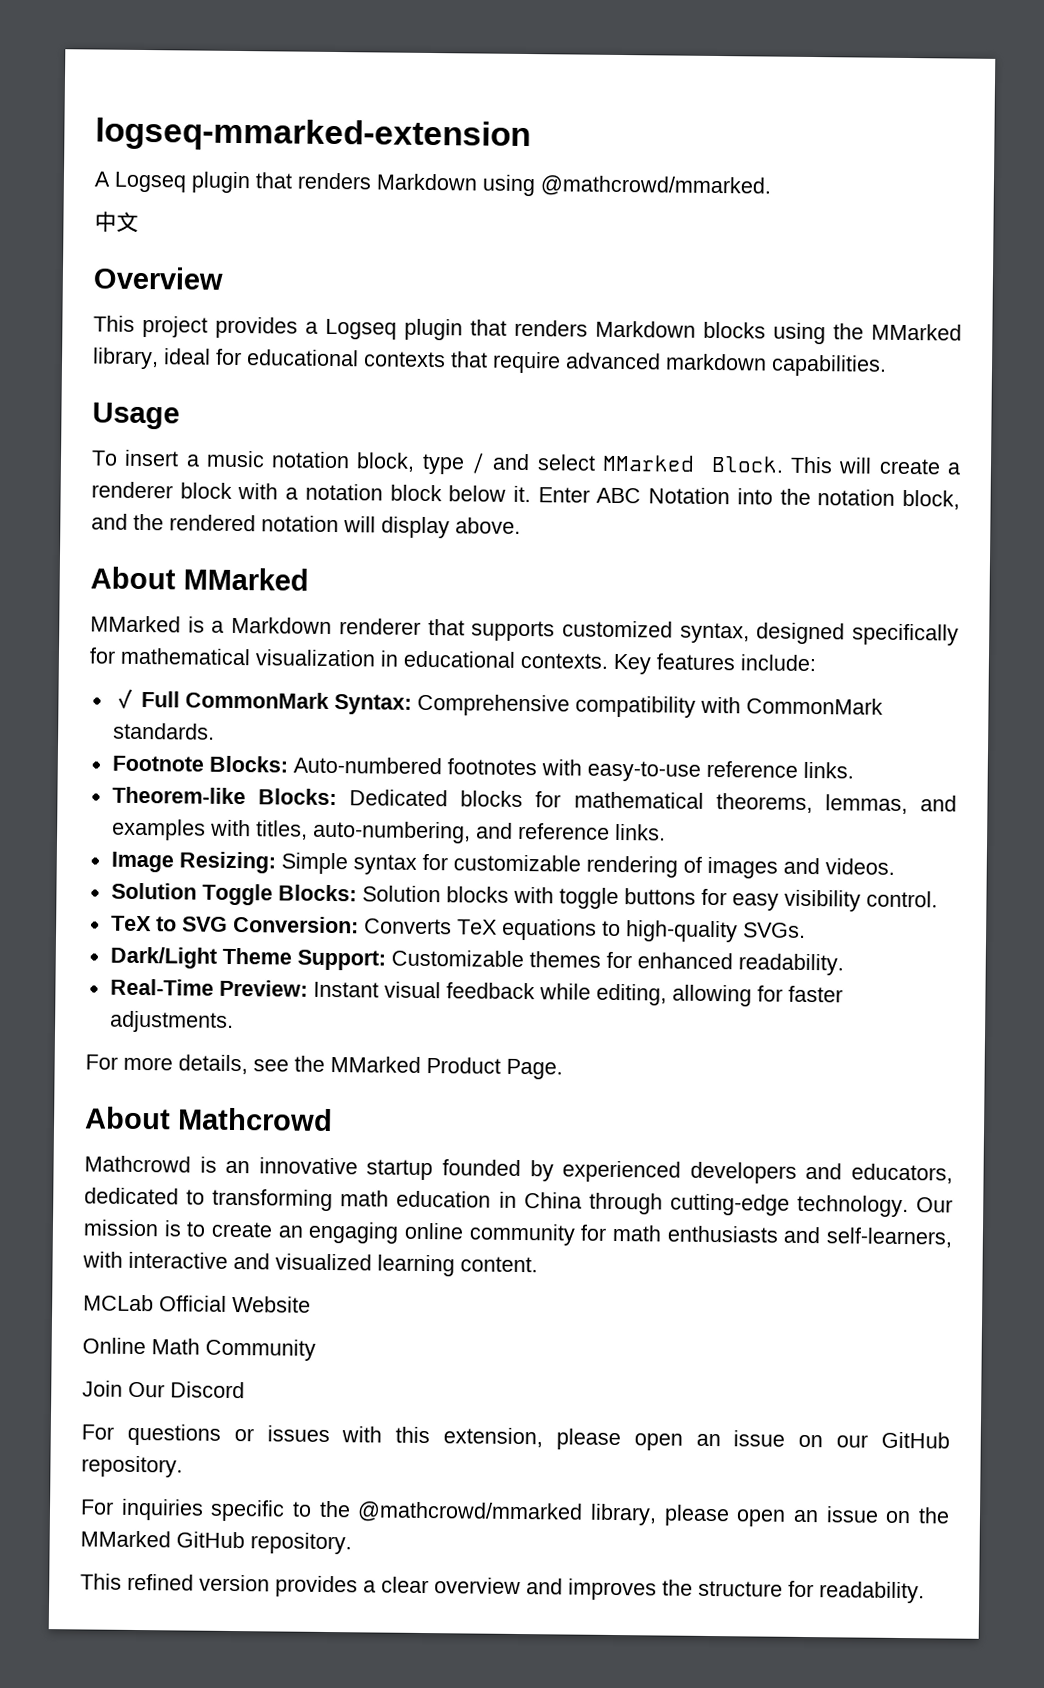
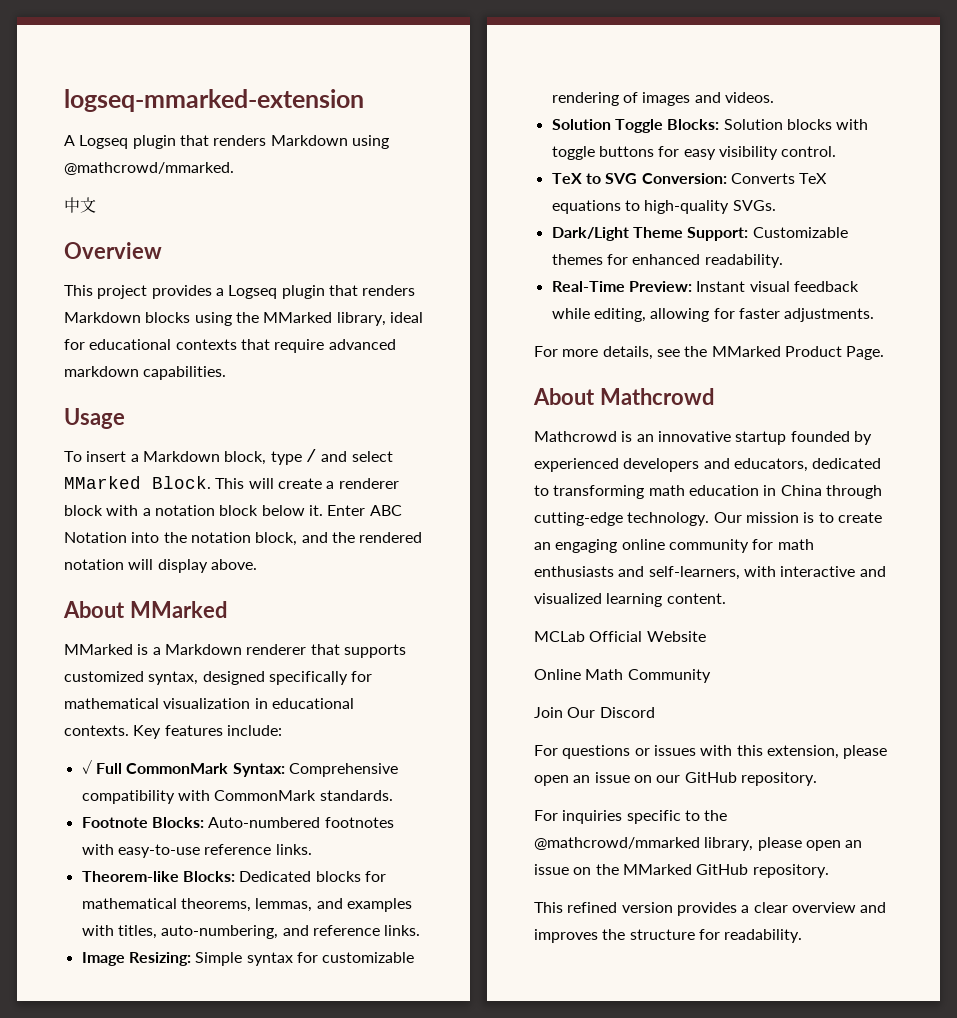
[205,450,351,469] music notation -> [142,451,220,462] Markdown

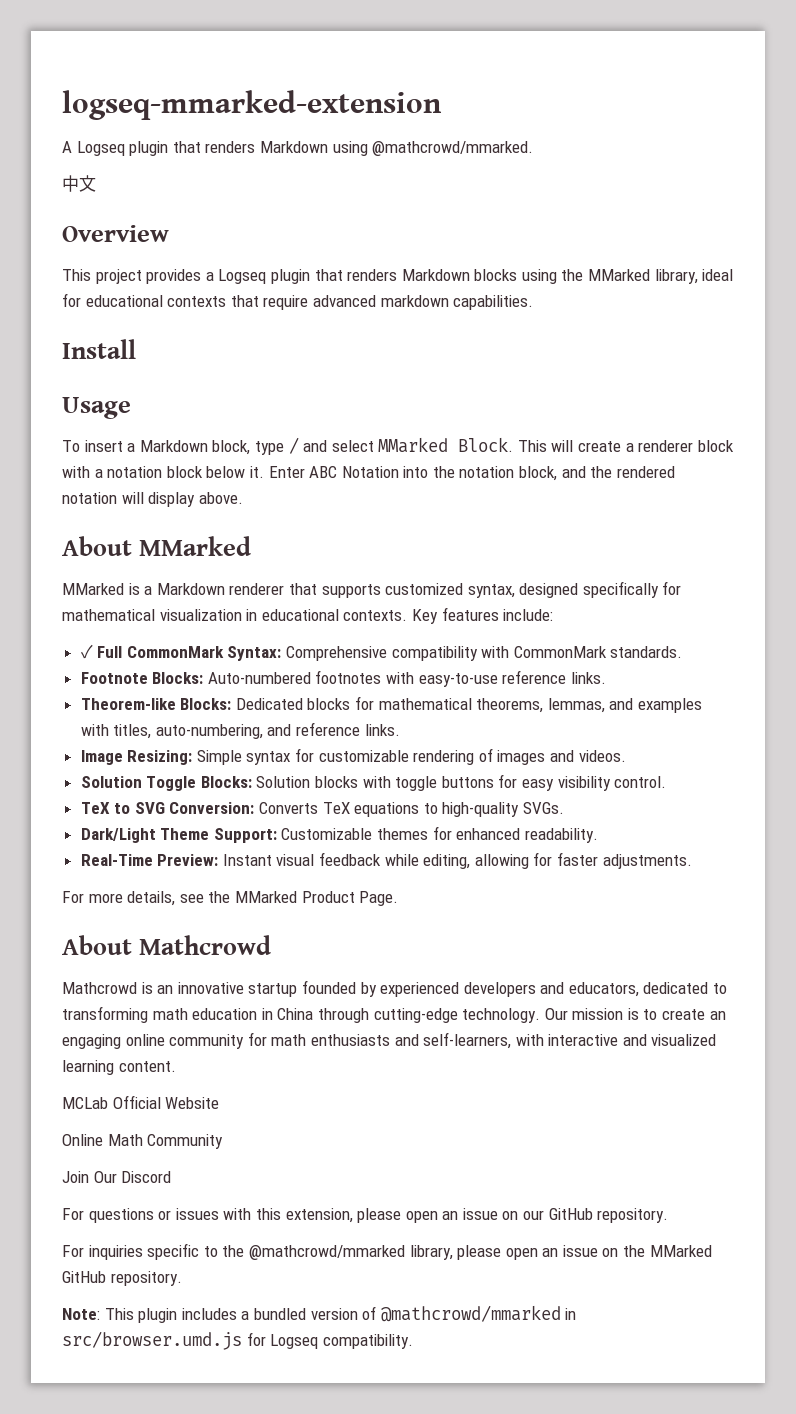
(227, 373) none -> [62,339,136,359] // Install
[534,902,887,916] [534,929,803,943] This refined version provides a clear overview and improves the structure for readability. -> [62,1305,577,1323] [62,1331,413,1350] Note: This plugin includes a bundled version of @mathcrowd/mmarked in src/browser.umd.js for Logseq compatibility.

